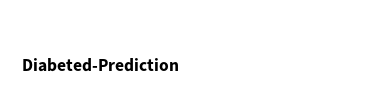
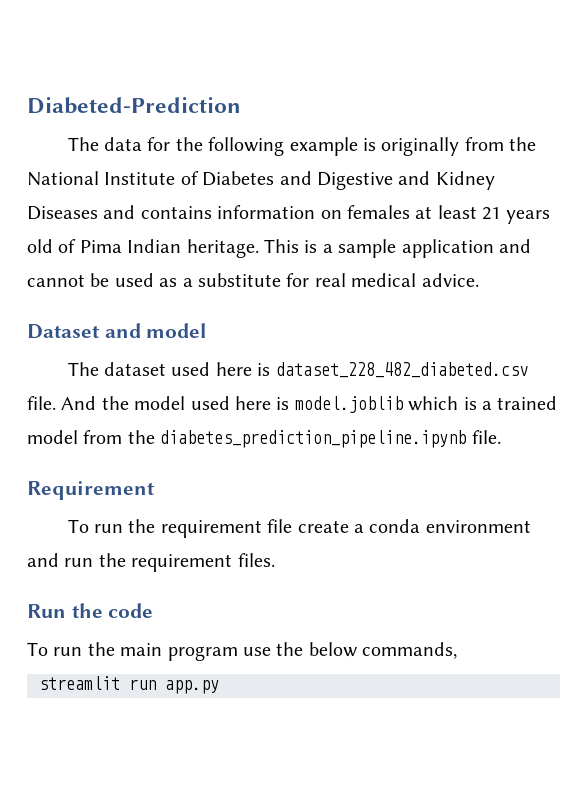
(179, 65) none -> [67,137,537,156] [27,171,495,190] [27,205,550,224] [27,239,531,258] [27,273,479,287] [27,323,207,339] [67,362,528,378] [27,396,558,413] [27,430,501,448] [27,481,155,500] [67,519,531,538] [27,553,275,572] [27,603,154,618] [27,642,458,661] [39,676,219,694] // The data for the following example is originally from the National Institute of Diabetes and Digestive and Kidney Diseases and contains information on females at least 21 years old of Pima Indian heritage. This is a sample application and cannot be used as a substitute for real medical advice. // Dataset and model // The dataset used here is dataset_228_482_diabeted.csv file. And the model used here is model.joblib which is a trained model from the diabetes_prediction_pipeline.ipynb file. // Requirement // To run the requirement file create a conda environment and run the requirement files. // Run the code // To run the main program use the below commands, // streamlit run app.py

